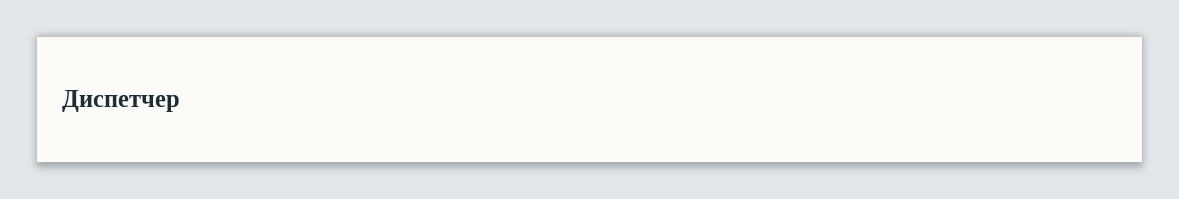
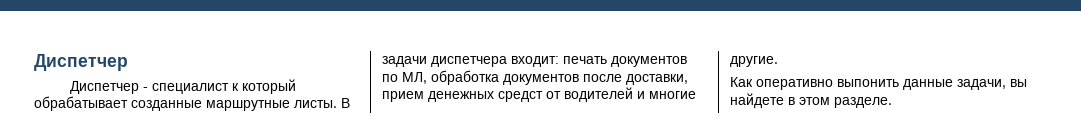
[62,90,180,112] Диспетчер -> [34,54,128,71] [70,79,297,94] [34,96,350,111] [382,56,687,67] [382,70,688,85] [382,87,696,102] [730,56,778,67] [730,77,1027,90] [730,93,892,108] Диспетчер // Диспетчер - специалист к который обрабатывает созданные маршрутные листы. В задачи диспетчера входит: печать документов по МЛ, обработка документов после доставки, прием денежных средст от водителей и многие другие. // Как оперативно выпонить данные задачи, вы найдете в этом разделе.

